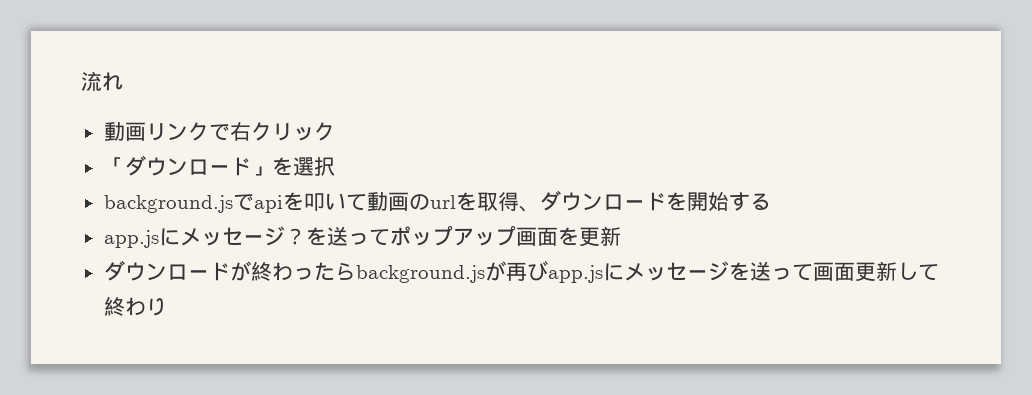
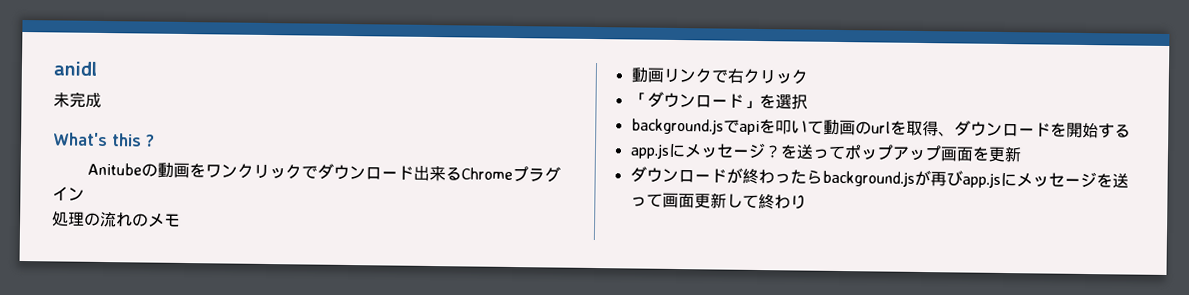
(81, 81) none -> [53,61,98,76] [53,91,102,108] [52,132,155,147] [87,162,562,183] [52,186,85,201] [51,211,101,227] anidl // 未完成 // What's this ? // Anitubeの動画をワンクリックでダウンロード出来るChromeプラグイン // 処理の
(123, 81) none -> [132,212,181,228] のメモ

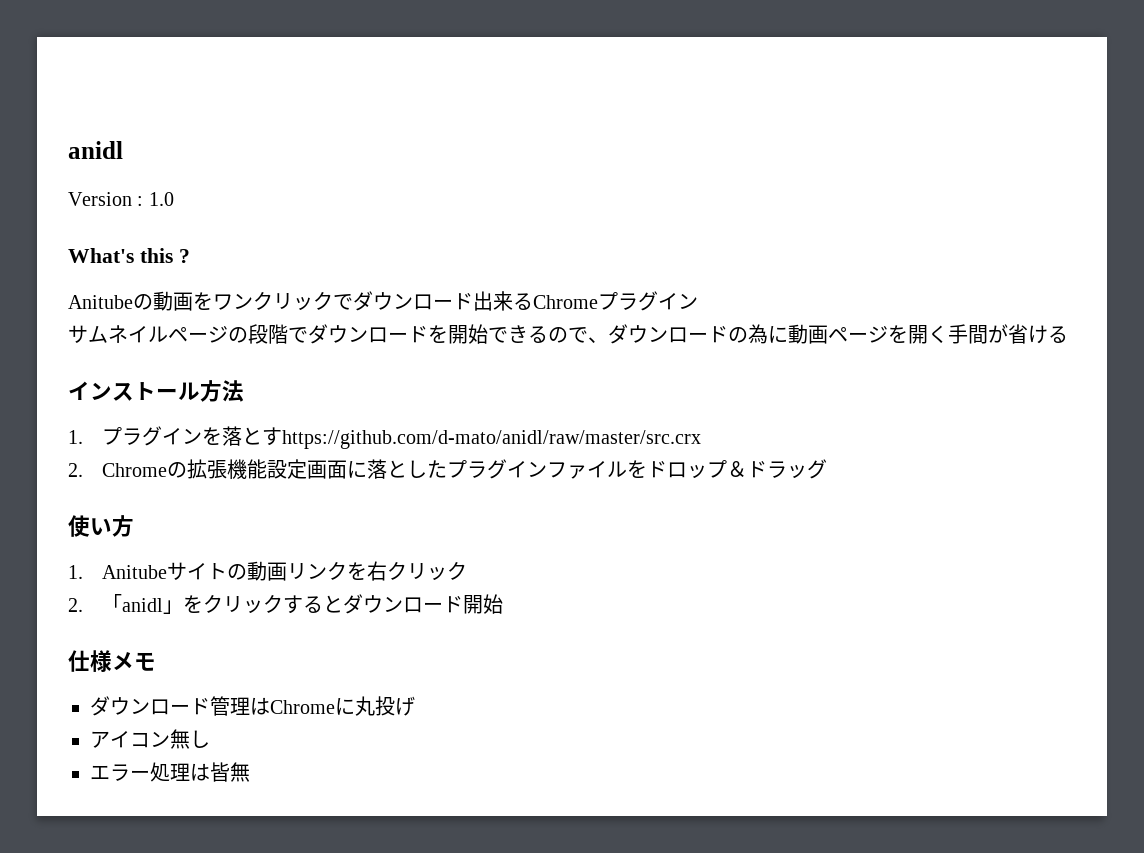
[53,91,102,108] 未完成 -> [68,192,174,206] Version : 1.0
[51,211,181,228] [630,67,808,85] [630,91,808,110] [630,118,955,137] 処理の流れのメモ // 動画リンクで右クリック // 「ダウンロード」を選択 // background.jsでapiを叩いて動画のurlを取得、 -> [68,324,308,344] サムネイルページの段階で
[1097,123,1131,139] [629,142,1022,163] [629,166,1129,189] [629,192,807,210] する // app.jsにメッセージ？を送ってポップアップ画面を更新 // ダウンロードが終わったらbackground.jsが再びapp.jsにメッセージを送って画面更新して終わり -> [488,324,1068,344] [68,380,244,402] [68,426,701,449] [68,459,827,479] [68,515,134,537] [68,561,467,581] [68,594,503,614] [68,650,156,672] [90,696,415,716] [90,729,210,749] [90,762,250,782] できるので、ダウンロードの為に動画ページを開く手間が省ける // インストール方法 // 1.プラグインを落とすhttps://github.com/d-mato/anidl/raw/master/src.crx // 2. Chromeの拡張機能設定画面に落としたプラグインファイルをドロップ＆ドラッグ // 使い方 // 1. Anitubeサイトの動画リンクを右クリック // 2.「anidl」をクリックするとダウンロード開始 // 仕様メモ // ダウンロード管理はChromeに丸投げ // アイコン無し // エラー処理は皆無

